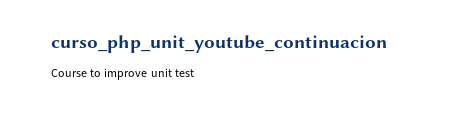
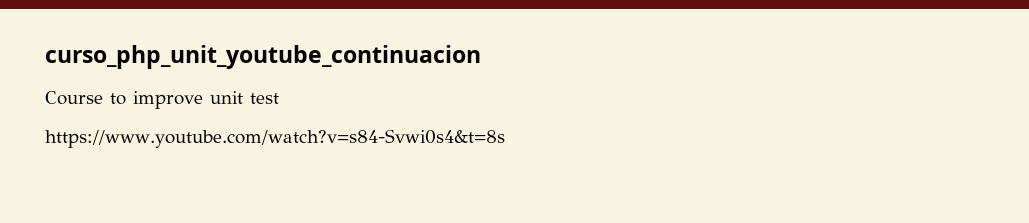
(194, 73) none -> [45,129,505,148] // https://www.youtube.com/watch?v=s84-Svwi0s4&t=8s

